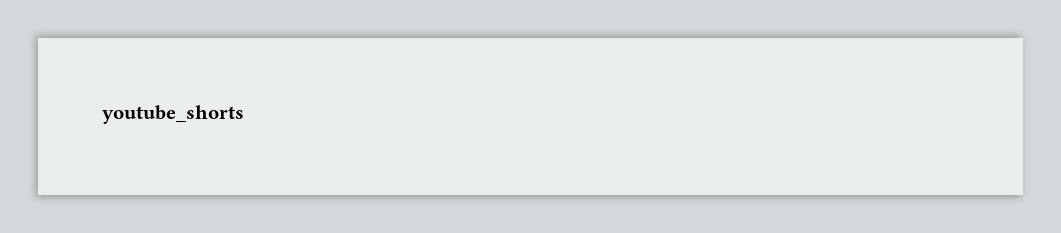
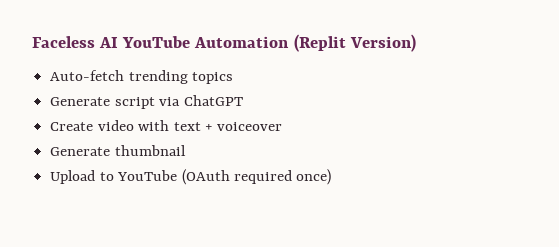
[102,105,244,124] youtube_shorts -> [32,34,416,52] [50,70,234,84] [50,95,243,109] [50,120,283,131] [50,145,186,156] [50,169,332,185] Faceless AI YouTube Automation (Replit Version) // Auto-fetch trending topics // Generate script via ChatGPT // Create video with text + voiceover // Generate thumbnail // Upload to YouTube (OAuth required once)

